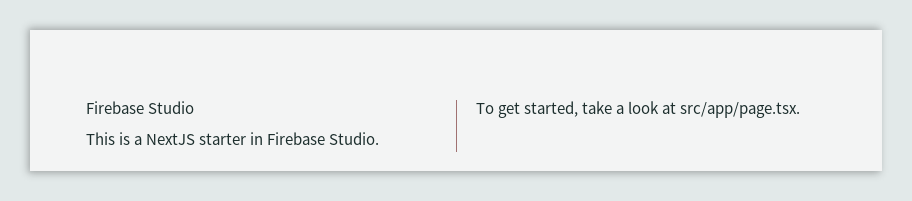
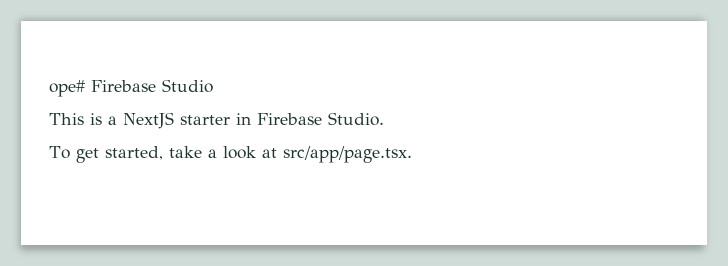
(86, 107) none -> [49,80,85,97] ope#

